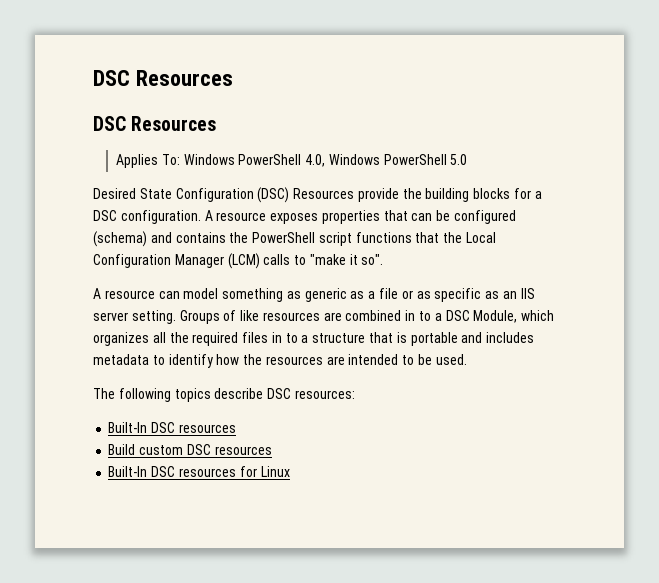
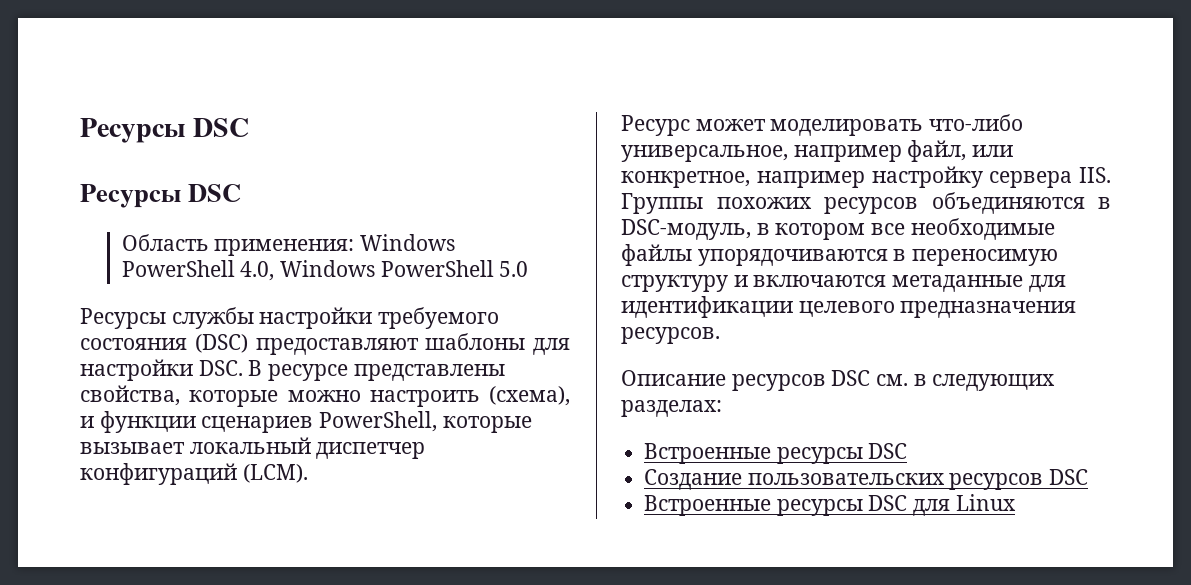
[93,70,233,86] [93,116,217,131] [115,154,180,168] DSC Resources // DSC Resources // Applies To: -> [80,118,249,143] [80,184,242,208] [121,234,355,256] Ресурсы DSC // Ресурсы DSC // Область применения:
[93,187,542,203] [93,210,517,224] [93,231,497,247] [93,253,384,269] [93,288,535,302] [93,310,555,324] [93,332,535,346] [93,354,467,368] [93,388,355,402] [108,422,236,433] [108,444,272,455] [108,466,257,477] Desired State Configuration (DSC) Resources provide the building blocks for a DSC configuration. A resource exposes properties that can be configured (schema) and contains the PowerShell script functions that the Local Configuration Manager (LCM) calls to "make it so". // A resource can model something as generic as a file or as specific as an IIS server setting. Groups of like resources are combined in to a DSC Module, which organizes all the required files in to a structure that is portable and includes metadata to identify how the resources are intended to be used. // The following topics describe DSC resources: // Built-In DSC resources // Build custom DSC resources // Built-In DSC resources for -> [80,307,500,329] [80,333,570,355] [80,359,505,381] [80,385,570,407] [80,411,532,433] [80,437,426,459] [80,463,308,485] [621,114,1024,136] [621,140,1014,162] [621,166,1111,188] [621,192,1111,214] [621,218,1055,240] [621,244,1059,266] [621,275,1066,292] [621,296,1077,318] [621,327,720,344] [621,370,1056,391] [621,400,722,417] [644,443,908,464] [644,469,1089,490] [644,495,951,516] Ресурсы службы настройки требуемого состояния (DSC) предоставляют шаблоны для настройки DSC. В ресурсе представлены свойства, которые можно настроить (схема), и функции сценариев PowerShell, которые вызывает локальный диспетчер конфигураций (LCM). // Ресурс может моделировать что-либо универсальное, например файл, или конкретное, например настройку сервера IIS. Группы похожих ресурсов объединяются в DSC-модуль, в котором все необходимые файлы упорядочиваются в переносимую структуру и включаются метаданные для идентификации целевого предназначения ресурсов. // Описание ресурсов DSC см. в следующих разделах: // Встроенные ресурсы DSC // Создание пользовательских ресурсов DSC // Встроенные ресурсы DSC для

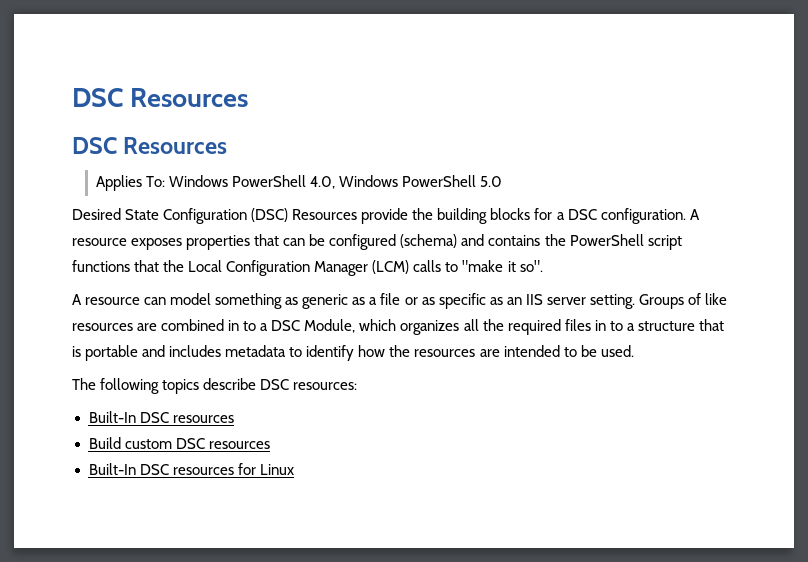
[80,118,249,143] [80,184,242,208] [121,234,355,256] Ресурсы DSC // Ресурсы DSC // Область применения: -> [72,88,249,107] [72,137,228,154] [95,175,165,191] DSC Resources // DSC Resources // Applies To:
[80,307,500,329] [80,333,570,355] [80,359,505,381] [80,385,570,407] [80,411,532,433] [80,437,426,459] [80,463,308,485] [621,114,1024,136] [621,140,1014,162] [621,166,1111,188] [621,192,1111,214] [621,218,1055,240] [621,244,1059,266] [621,275,1066,292] [621,296,1077,318] [621,327,720,344] [621,370,1056,391] [621,400,722,417] [644,443,908,464] [644,469,1089,490] [644,495,951,516] Ресурсы службы настройки требуемого состояния (DSC) предоставляют шаблоны для настройки DSC. В ресурсе представлены свойства, которые можно настроить (схема), и функции сценариев PowerShell, которые вызывает локальный диспетчер конфигураций (LCM). // Ресурс может моделировать что-либо универсальное, например файл, или конкретное, например настройку сервера IIS. Группы похожих ресурсов объединяются в DSC-модуль, в котором все необходимые файлы упорядочиваются в переносимую структуру и включаются метаданные для идентификации целевого предназначения ресурсов. // Описание ресурсов DSC см. в следующих разделах: // Встроенные ресурсы DSC // Создание пользовательских ресурсов DSC // Встроенные ресурсы DSC для -> [72,208,700,224] [72,234,682,250] [72,260,543,276] [72,293,727,309] [72,319,724,335] [72,345,634,361] [72,378,358,394] [88,411,234,423] [88,437,270,449] [88,463,256,475] Desired State Configuration (DSC) Resources provide the building blocks for a DSC configuration. A resource exposes properties that can be configured (schema) and contains the PowerShell script functions that the Local Configuration Manager (LCM) calls to "make it so". // A resource can model something as generic as a file or as specific as an IIS server setting. Groups of like resources are combined in to a DSC Module, which organizes all the required files in to a structure that is portable and includes metadata to identify how the resources are intended to be used. // The following topics describe DSC resources: // Built-In DSC resources // Build custom DSC resources // Built-In DSC resources for

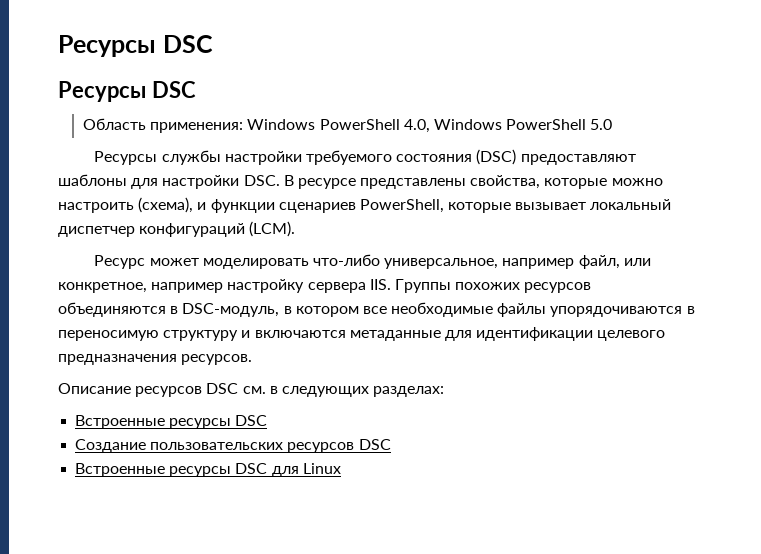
[72,88,249,107] [72,137,228,154] [95,175,165,191] DSC Resources // DSC Resources // Applies To: -> [58,35,213,57] [58,81,196,102] [82,118,244,133] Ресурсы DSC // Ресурсы DSC // Область применения:
[72,208,700,224] [72,234,682,250] [72,260,543,276] [72,293,727,309] [72,319,724,335] [72,345,634,361] [72,378,358,394] [88,411,234,423] [88,437,270,449] [88,463,256,475] Desired State Configuration (DSC) Resources provide the building blocks for a DSC configuration. A resource exposes properties that can be configured (schema) and contains the PowerShell script functions that the Local Configuration Manager (LCM) calls to "make it so". // A resource can model something as generic as a file or as specific as an IIS server setting. Groups of like resources are combined in to a DSC Module, which organizes all the required files in to a structure that is portable and includes metadata to identify how the resources are intended to be used. // The following topics describe DSC resources: // Built-In DSC resources // Build custom DSC resources // Built-In DSC resources for -> [94,149,636,165] [58,174,663,189] [58,197,672,213] [58,221,296,237] [94,254,651,269] [58,279,592,293] [58,302,695,317] [58,327,666,341] [58,354,253,365] [58,383,445,397] [75,415,268,429] [75,439,391,453] [75,463,299,477] Ресурсы службы настройки требуемого состояния (DSC) предоставляют шаблоны для настройки DSC. В ресурсе представлены свойства, которые можно настроить (схема), и функции сценариев PowerShell, которые вызывает локальный диспетчер конфигураций (LCM). // Ресурс может моделировать что-либо универсальное, например файл, или конкретное, например настройку сервера IIS. Группы похожих ресурсов объединяются в DSC-модуль, в котором все необходимые файлы упорядочиваются в переносимую структуру и включаются метаданные для идентификации целевого предназначения ресурсов. // Описание ресурсов DSC см. в следующих разделах: // Встроенные ресурсы DSC // Создание пользовательских ресурсов DSC // Встроенные ресурсы DSC для

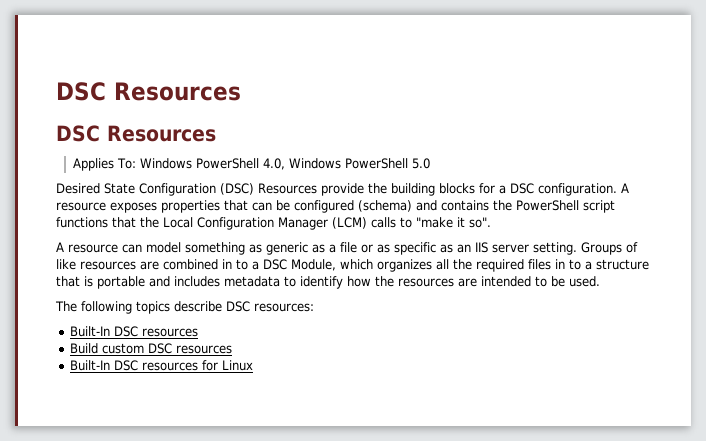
[58,35,213,57] [58,81,196,102] [82,118,244,133] Ресурсы DSC // Ресурсы DSC // Область применения: -> [56,82,241,101] [56,125,216,142] [72,158,136,171] DSC Resources // DSC Resources // Applies To:
[94,149,636,165] [58,174,663,189] [58,197,672,213] [58,221,296,237] [94,254,651,269] [58,279,592,293] [58,302,695,317] [58,327,666,341] [58,354,253,365] [58,383,445,397] [75,415,268,429] [75,439,391,453] [75,463,299,477] Ресурсы службы настройки требуемого состояния (DSC) предоставляют шаблоны для настройки DSC. В ресурсе представлены свойства, которые можно настроить (схема), и функции сценариев PowerShell, которые вызывает локальный диспетчер конфигураций (LCM). // Ресурс может моделировать что-либо универсальное, например файл, или конкретное, например настройку сервера IIS. Группы похожих ресурсов объединяются в DSC-модуль, в котором все необходимые файлы упорядочиваются в переносимую структуру и включаются метаданные для идентификации целевого предназначения ресурсов. // Описание ресурсов DSC см. в следующих разделах: // Встроенные ресурсы DSC // Создание пользовательских ресурсов DSC // Встроенные ресурсы DSC для -> [56,183,629,196] [56,200,615,213] [56,217,491,230] [56,242,638,255] [56,259,649,272] [56,276,600,289] [55,301,314,314] [70,326,199,337] [70,343,233,354] [70,360,219,371] Desired State Configuration (DSC) Resources provide the building blocks for a DSC configuration. A resource exposes properties that can be configured (schema) and contains the PowerShell script functions that the Local Configuration Manager (LCM) calls to "make it so". // A resource can model something as generic as a file or as specific as an IIS server setting. Groups of like resources are combined in to a DSC Module, which organizes all the required files in to a structure that is portable and includes metadata to identify how the resources are intended to be used. // The following topics describe DSC resources: // Built-In DSC resources // Build custom DSC resources // Built-In DSC resources for

